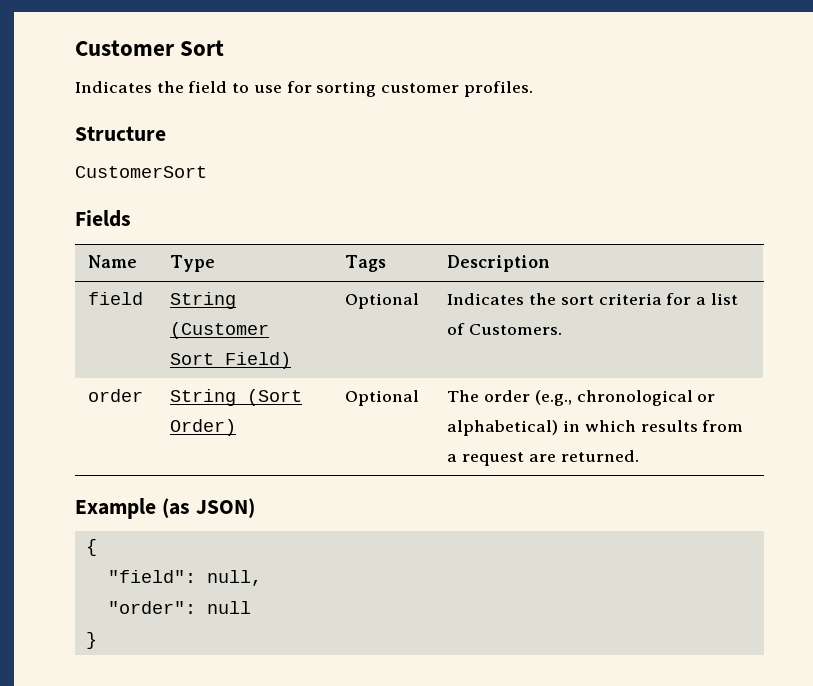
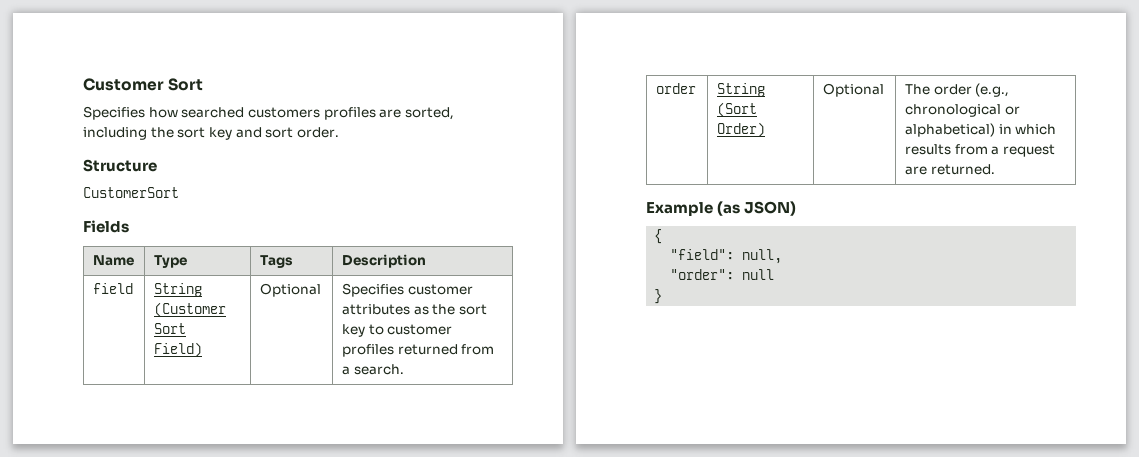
[75,81,533,97] Indicates the field to use for sorting customer profiles. -> [83,106,454,120] [83,127,339,140] Specifies how searched customers profiles are sorted, including the sort key and sort order.
[447,293,738,305] [447,323,563,335] Indicates the sort criteria for a list of Customers. -> [341,283,473,297] [341,304,487,315] [341,324,453,337] [341,344,495,357] [341,364,404,375] Specifies customer attributes as the sort key to customer profiles returned from a search.

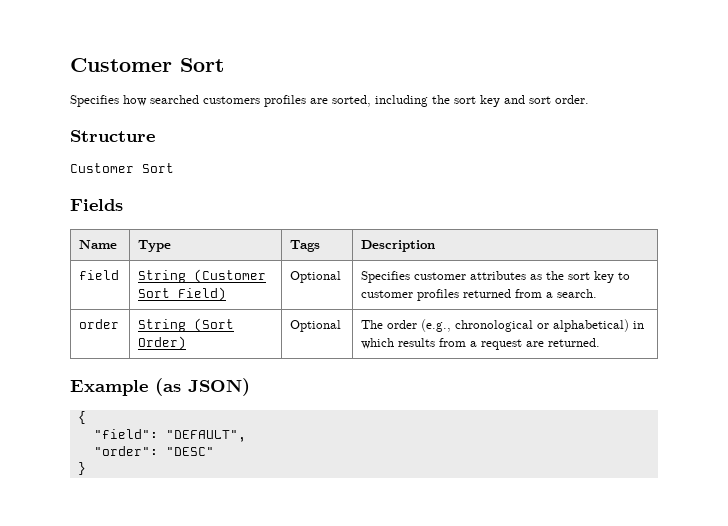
[83,187,179,198] CustomerSort -> [70,163,174,173] Customer Sort
[742,249,783,264] null, -> [165,430,246,442] "DEFAULT",
[742,269,775,280] null -> [165,447,214,456] "DESC"

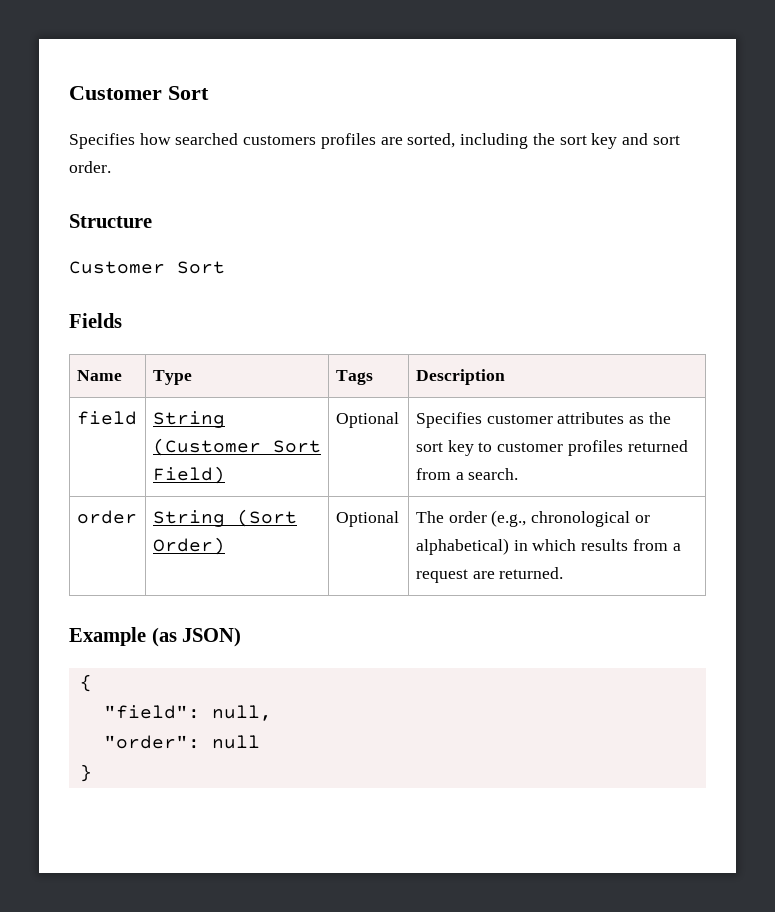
[165,430,246,442] "DEFAULT", -> [211,705,272,721] null,
[165,447,214,456] "DESC" -> [211,735,260,749] null

